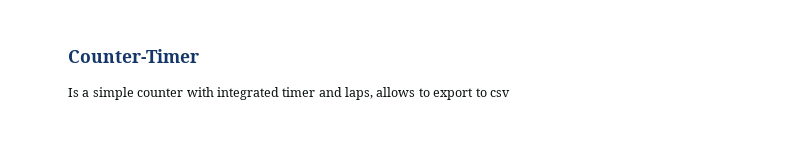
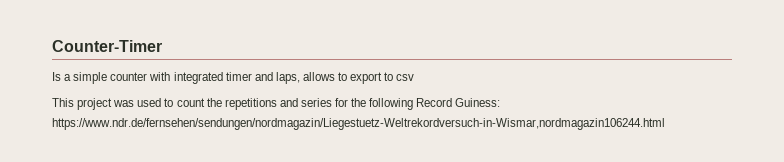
(510, 93) none -> [52,98,501,110] [52,118,665,130] // This project was used to count the repetitions and series for the following Record Guiness: https://www.ndr.de/fernsehen/sendungen/nordmagazin/Liegestuetz-Weltrekordversuch-in-Wismar,nordmagazin106244.html

